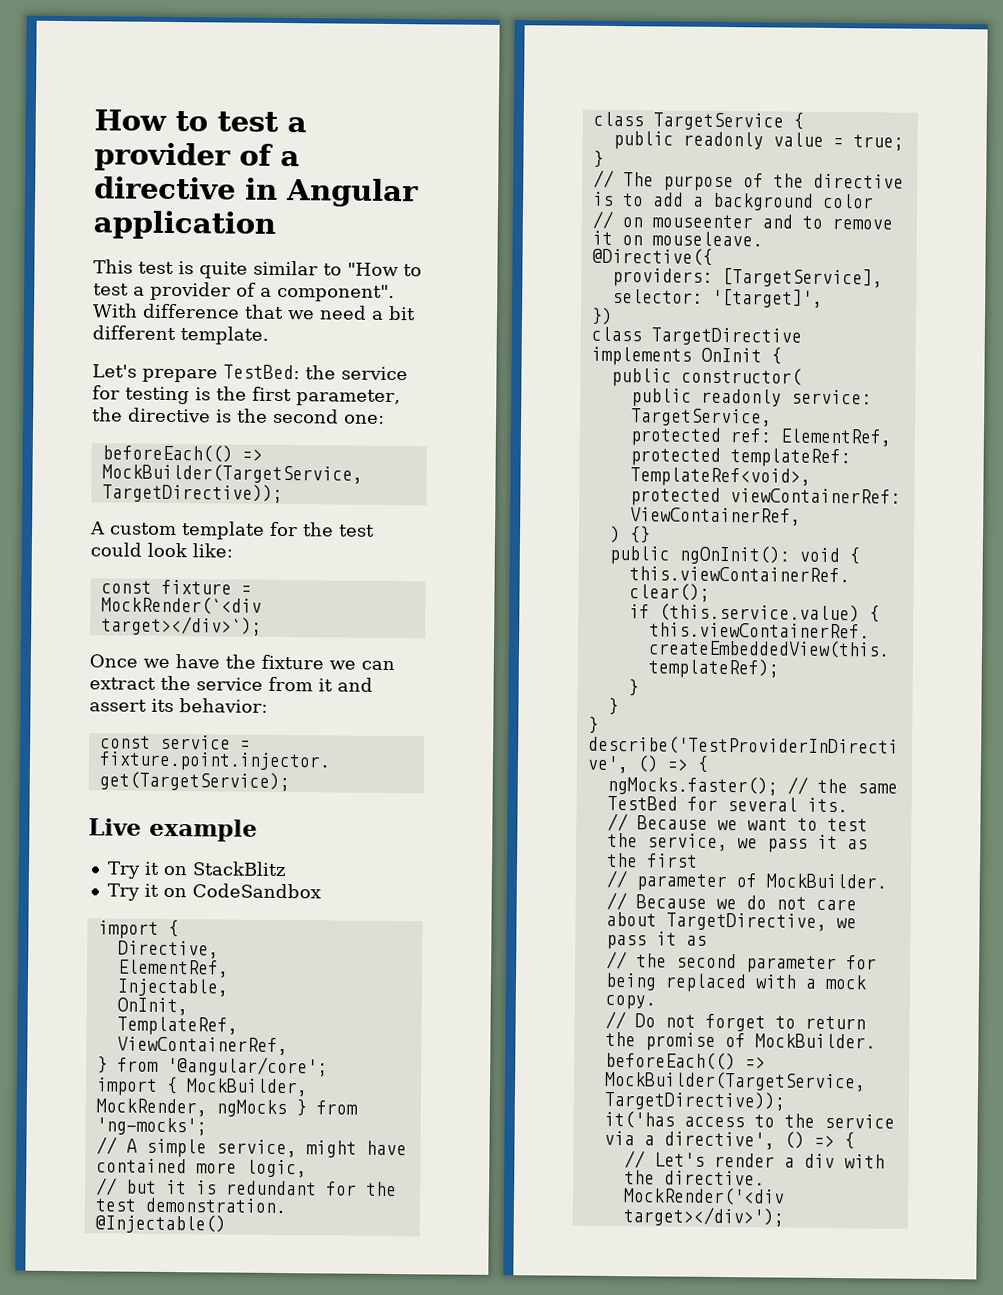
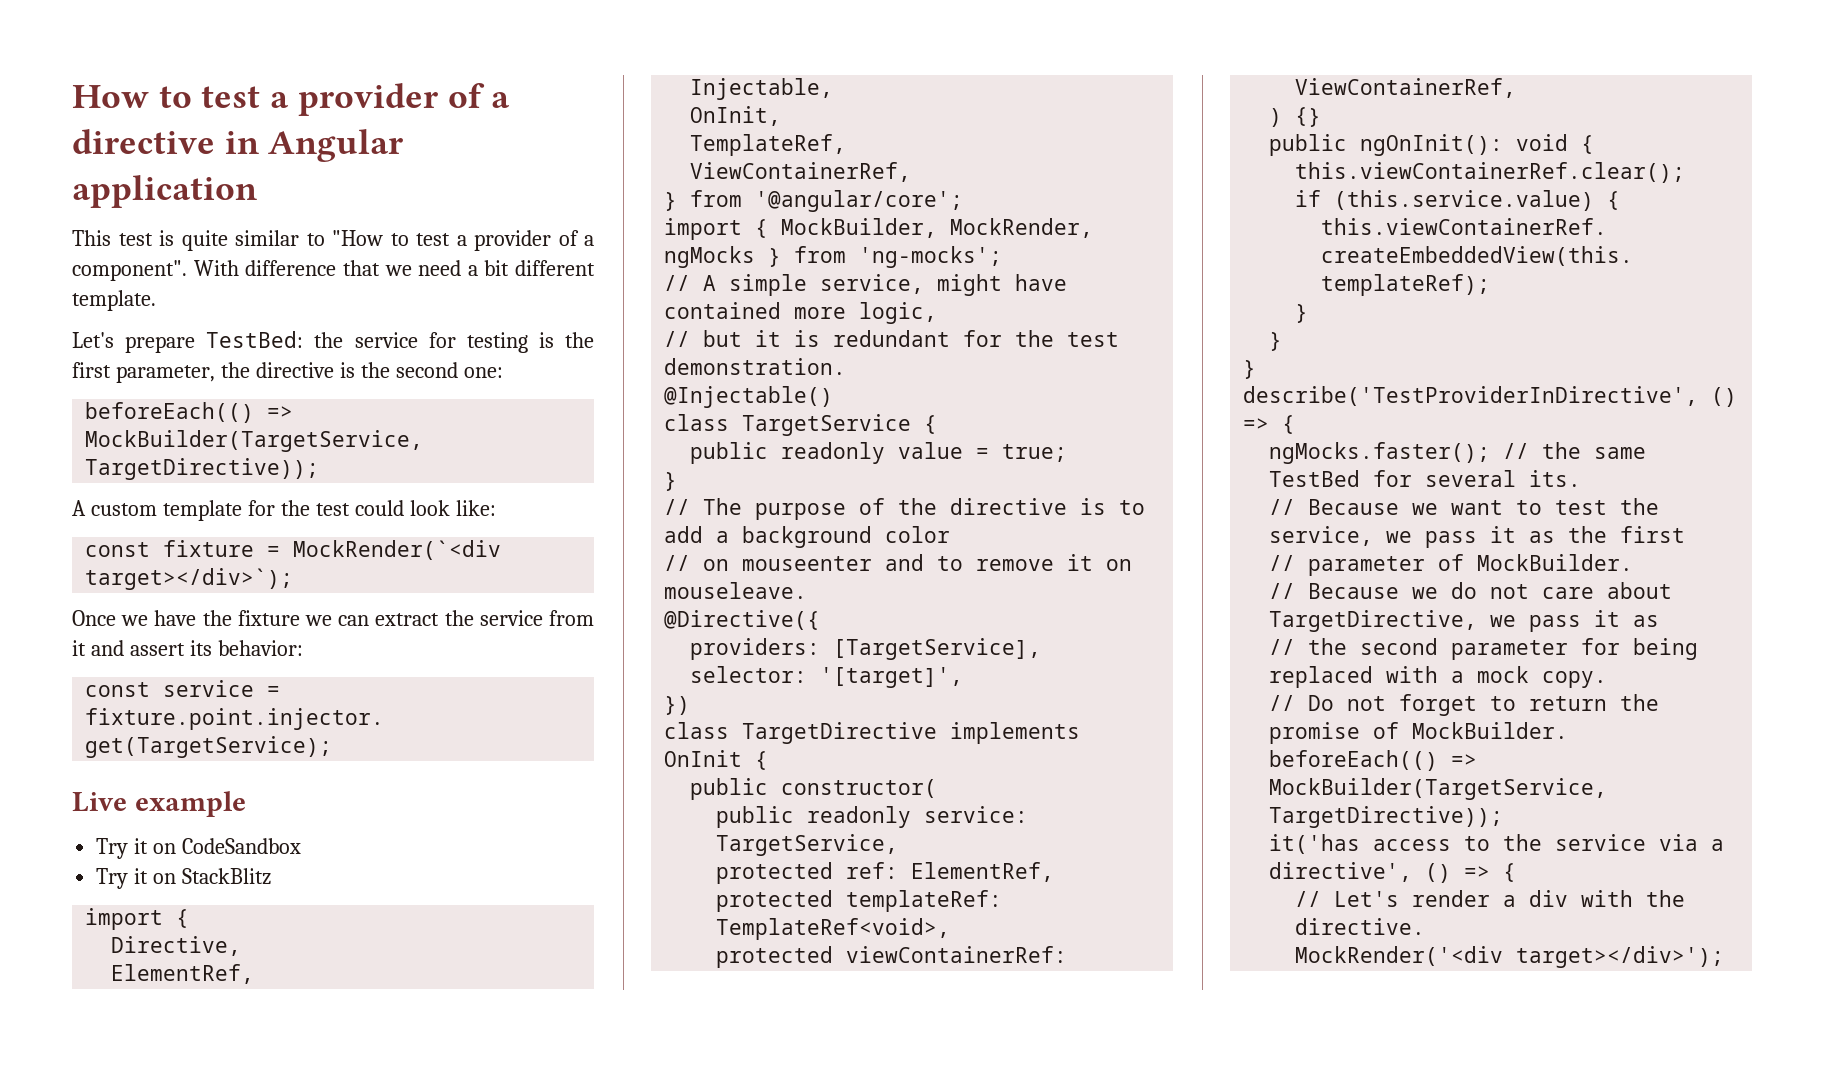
[191,861,286,877] [106,883,321,901] StackBlitz // Try it on CodeSandbox -> [182,838,302,854] [96,868,272,889] CodeSandbox // Try it on StackBlitz

